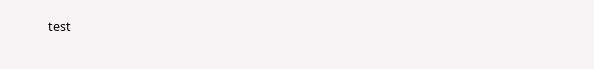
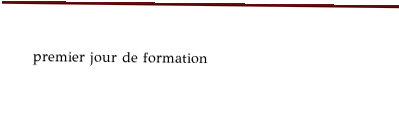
[48,22,71,31] test -> [32,51,209,67] premier jour de formation

